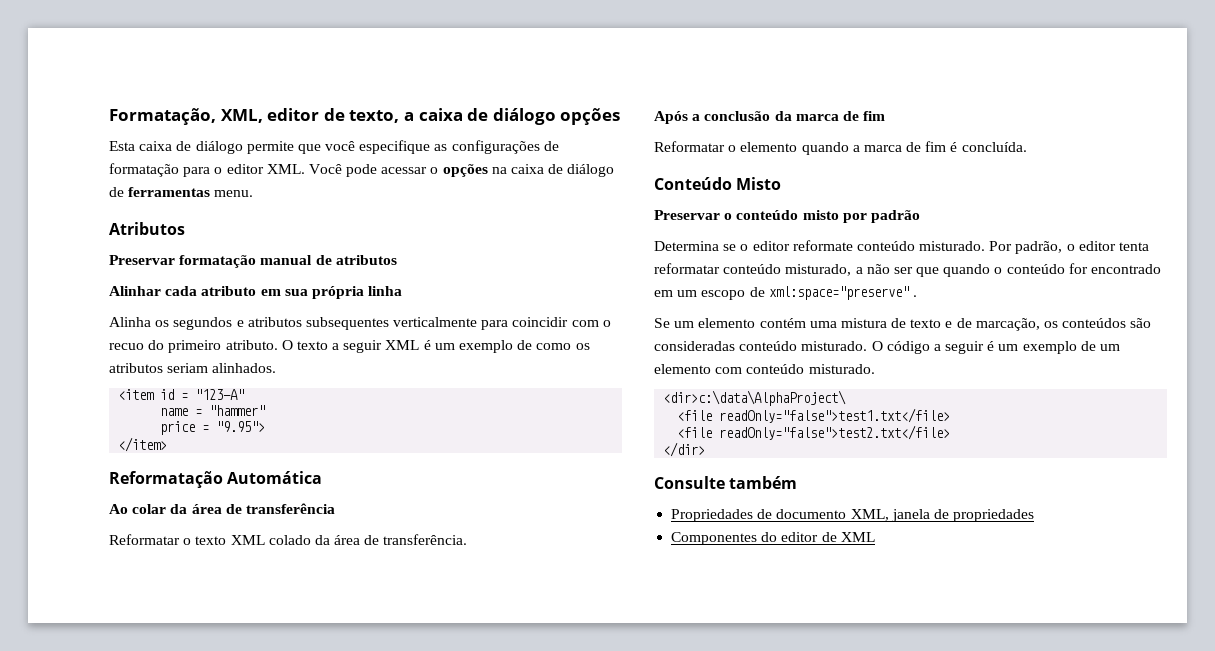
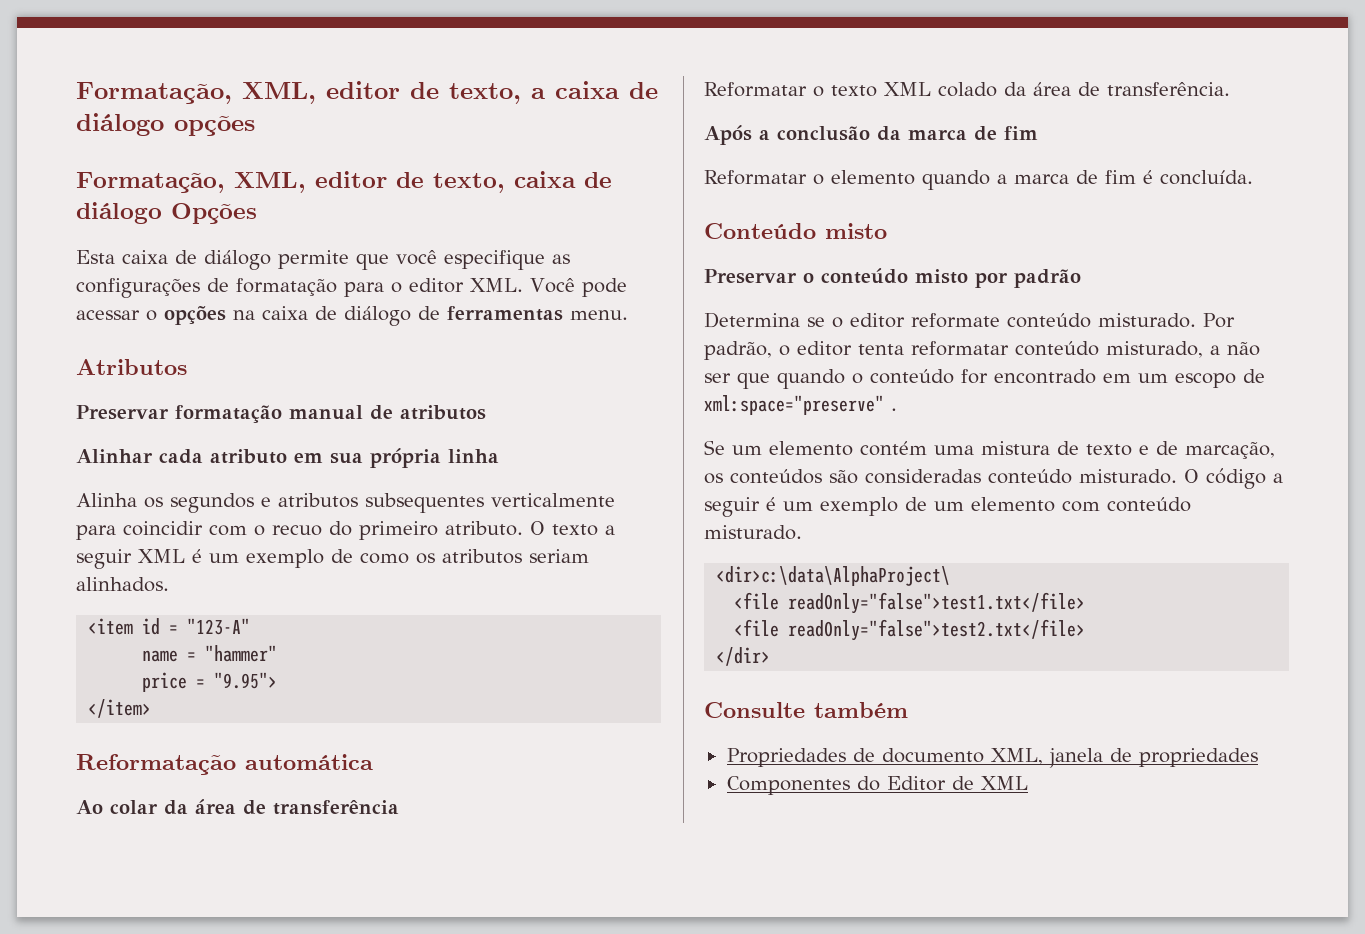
(621, 116) none -> [76,171,612,193] [76,202,257,224] // Formatação, XML, editor de texto, caixa de diálogo Opções
[227,471,323,484] Automática -> [245,754,373,770] automática
[736,177,782,190] Misto -> [825,223,887,239] misto
[781,532,819,542] editor -> [886,776,946,791] Editor

